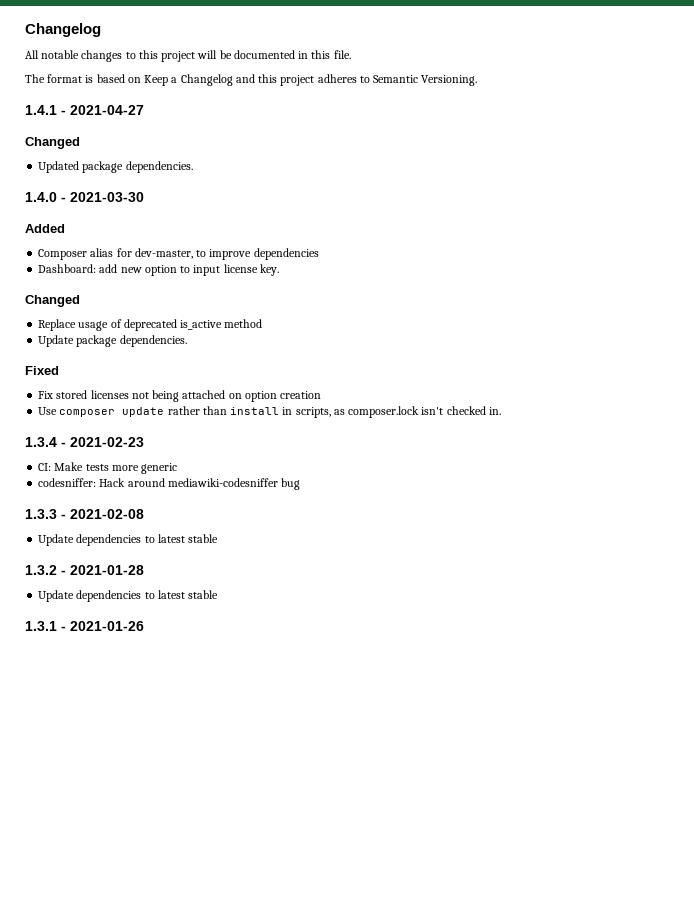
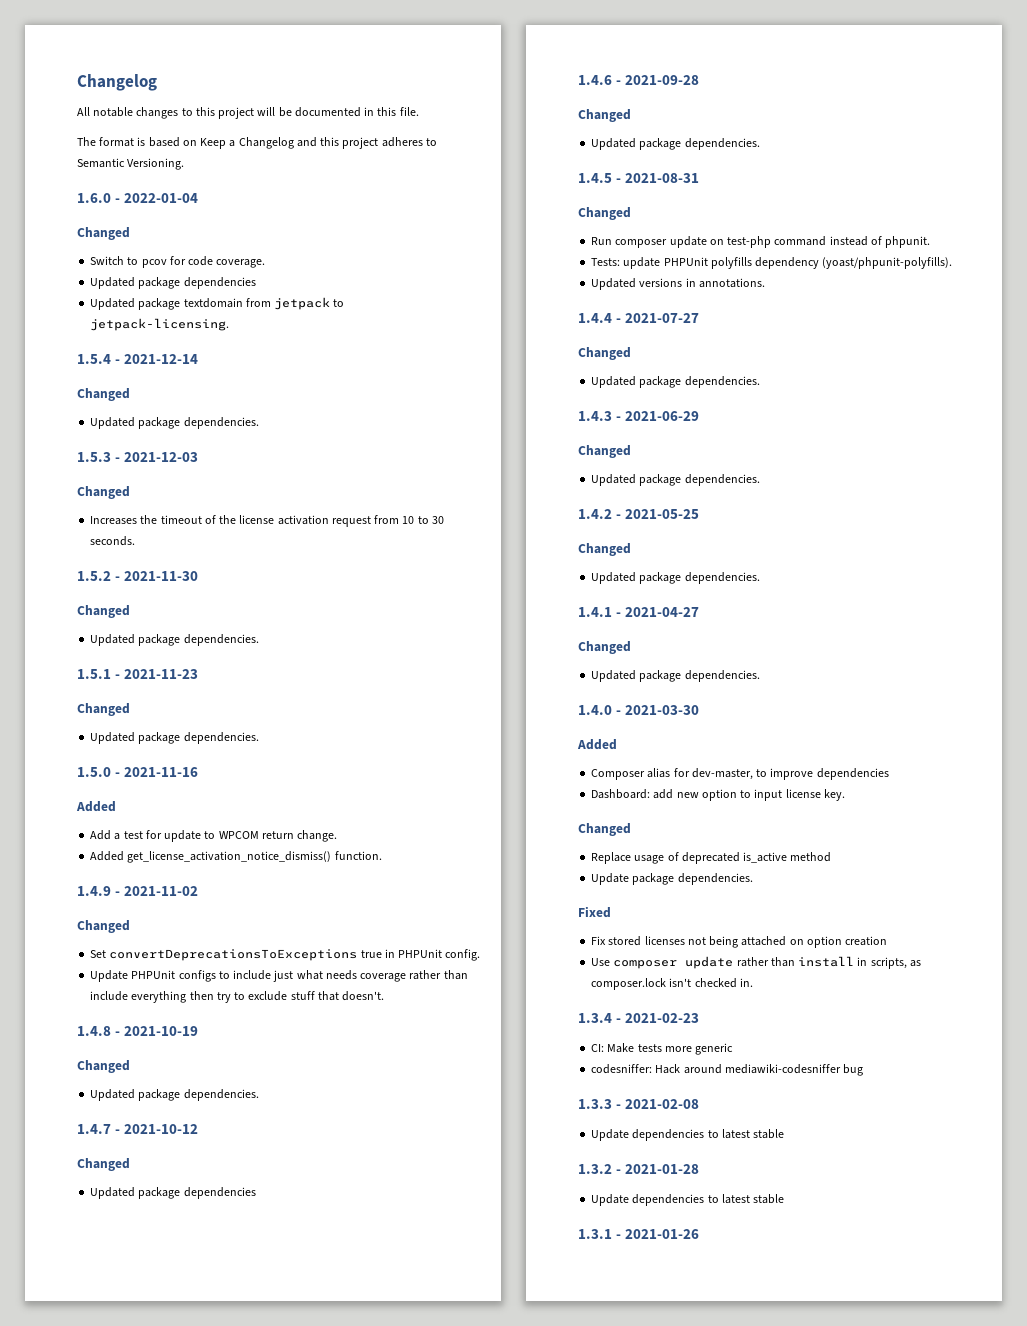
(478, 80) none -> [77,193,199,203] [77,227,130,240] [90,256,266,268] [90,277,256,289] [90,297,345,310] [90,318,230,331] [77,354,199,364] [77,388,130,401] [90,417,259,429] [77,452,199,462] [77,486,130,499] [90,515,444,527] [90,536,136,546] [77,571,199,581] [77,605,130,618] [90,634,259,646] [77,669,199,679] [77,703,130,716] [90,732,259,744] [77,767,199,777] [76,801,116,812] [90,830,338,842] [90,851,382,863] [77,886,199,896] [77,920,130,933] [90,949,481,961] [90,970,468,982] [90,991,385,1003] [77,1026,199,1036] [77,1060,130,1073] [90,1089,259,1101] [77,1124,199,1134] [77,1158,130,1171] [90,1187,256,1199] [578,75,700,85] [578,109,631,122] [591,138,760,150] [578,173,700,183] [578,207,631,220] [591,236,931,248] [591,257,953,269] [591,278,765,290] [578,313,700,323] [578,347,631,360] [591,376,760,388] [578,411,700,421] [578,445,631,458] [591,474,760,486] [578,509,700,519] [578,543,631,556] [591,572,760,584] // 1.6.0 - 2022-01-04 // Changed // Switch to pcov for code coverage. // Updated package dependencies // Updated package textdomain from jetpack to jetpack-licensing. // 1.5.4 - 2021-12-14 // Changed // Updated package dependencies. // 1.5.3 - 2021-12-03 // Changed // Increases the timeout of the license activation request from 10 to 30 seconds. // 1.5.2 - 2021-11-30 // Changed // Updated package dependencies. // 1.5.1 - 2021-11-23 // Changed // Updated package dependencies. // 1.5.0 - 2021-11-16 // Added // Add a test for update to WPCOM return change. // Added get_license_activation_notice_dismiss() function. // 1.4.9 - 2021-11-02 // Changed // Set convertDeprecationsToExceptions true in PHPUnit config. // Update PHPUnit configs to include just what needs coverage rather than include everything then try to exclude stuff that doesn't. // 1.4.8 - 2021-10-19 // Changed // Updated package dependencies. // 1.4.7 - 2021-10-12 // Changed // Updated package dependencies // 1.4.6 - 2021-09-28 // Changed // Updated package dependencies. // 1.4.5 - 2021-08-31 // Changed // Run composer update on test-php command instead of phpunit. // Tests: update PHPUnit polyfills dependency (yoast/phpunit-polyfills). // Updated versions in annotations. // 1.4.4 - 2021-07-27 // Changed // Updated package dependencies. // 1.4.3 - 2021-06-29 // Changed // Updated package dependencies. // 1.4.2 - 2021-05-25 // Changed // Updated package dependencies.

